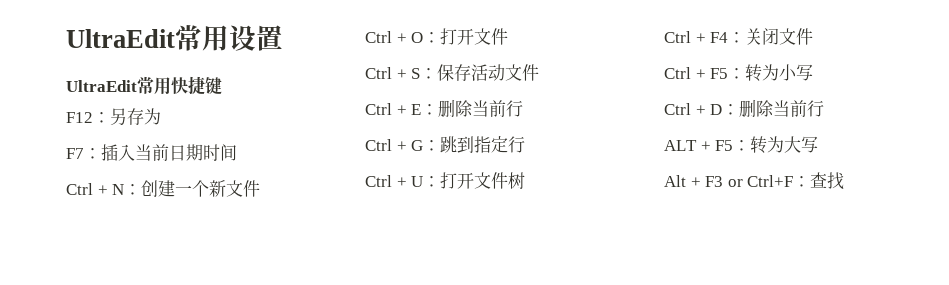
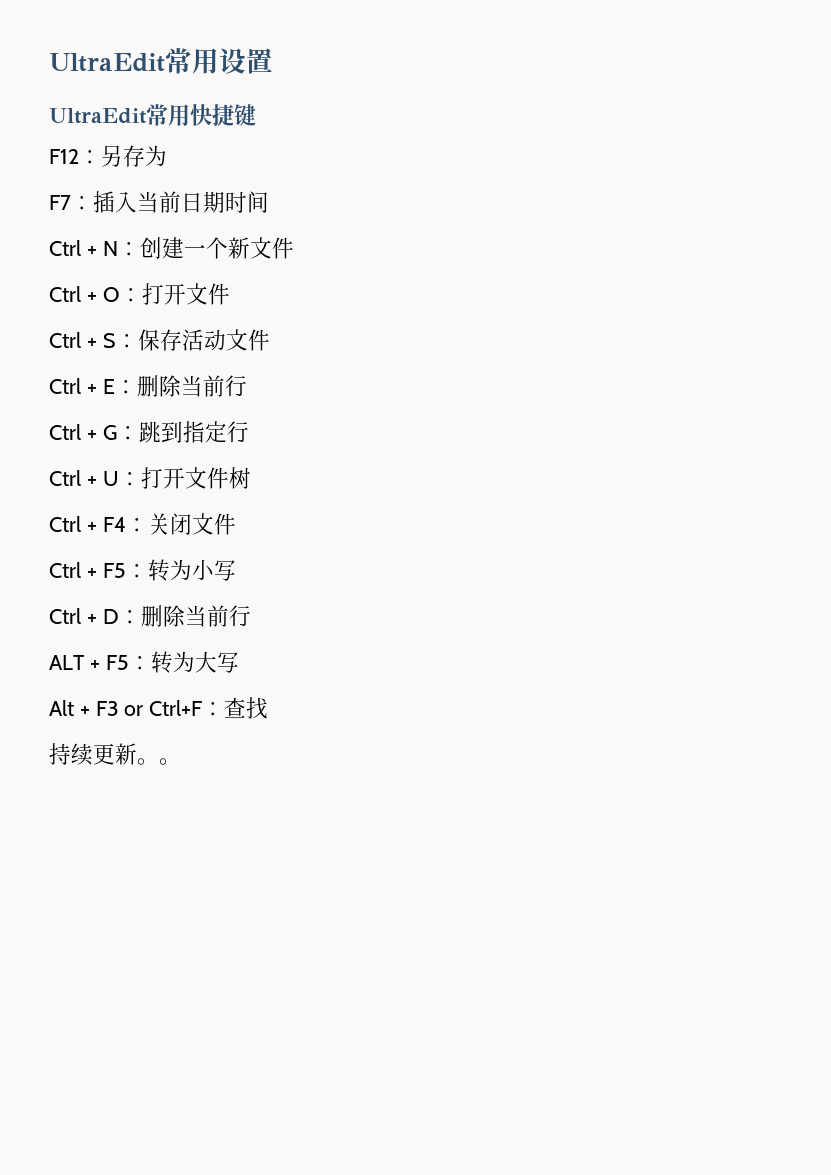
(845, 181) none -> [49,743,181,766] // 持续更新。。

